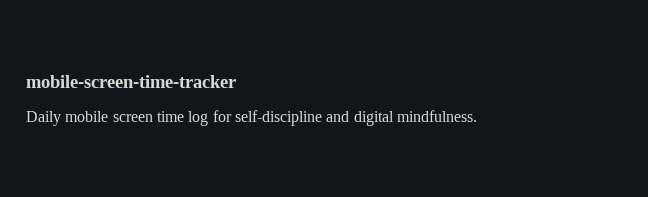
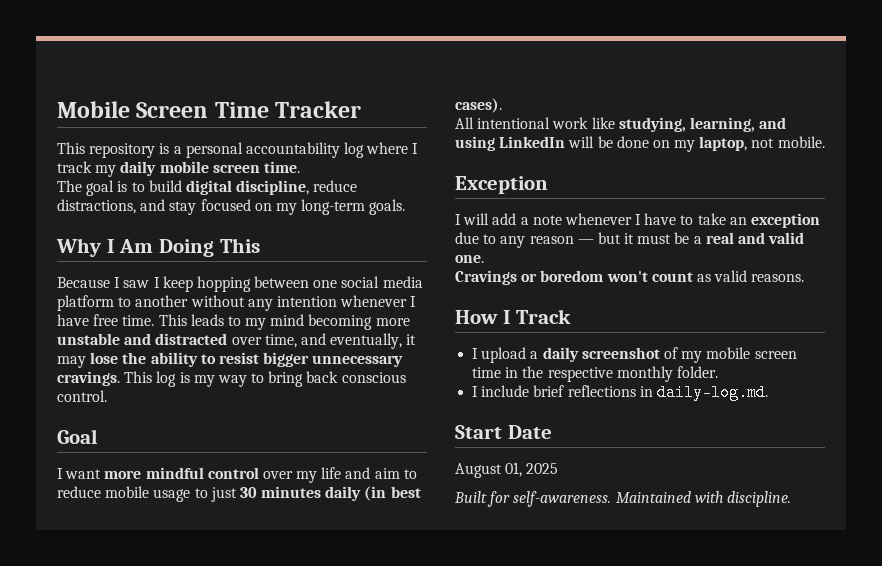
[26,75,236,88] [26,110,477,126] mobile-screen-time-tracker // Daily mobile screen time log for self-discipline and digital mindfulness. -> [57,101,362,118] [57,142,419,158] [57,161,300,177] [57,180,358,196] [57,199,406,215] [56,238,260,257] [57,276,423,292] [57,295,417,311] [57,314,410,330] [57,333,417,349] [57,352,404,368] [57,371,406,387] [57,390,107,402] [57,429,98,444] [57,467,417,483] [57,486,421,502] [455,98,502,113] [455,117,787,132] [455,136,825,152] [455,176,548,194] [455,213,821,228] [455,232,805,248] [455,255,484,263] [455,270,805,285] [455,309,572,324] [472,347,797,363] [472,366,718,382] [472,384,768,401] [455,425,552,439] [455,462,559,478] [454,491,791,507] Mobile Screen Time Tracker // This repository is a personal accountability log where I track my daily mobile screen time. // The goal is to build digital discipline, reduce distractions, and stay focused on my long-term goals. // Why I Am Doing This // Because I saw I keep hopping between one social media platform to another without any intention whenever I have free time. This leads to my mind becoming more unstable and distracted over time, and eventually, it may lose the ability to resist bigger unnecessary cravings. This log is my way to bring back conscious control. // Goal // I want more mindful control over my life and aim to reduce mobile usage to just 30 minutes daily (in best cases). // All intentional work like studying, learning, and using LinkedIn will be done on my laptop, not mobile. // Exception // I will add a note whenever I have to take an exception due to any reason — but it must be a real and valid one. // Cravings or boredom won't count as valid reasons. // How I Track // I upload a daily screenshot of my mobile screen time in the respective monthly folder. // I include brief reflections in daily-log.md. // Start Date // August 01, 2025 // Built for self-awareness. Maintained with discipline.

